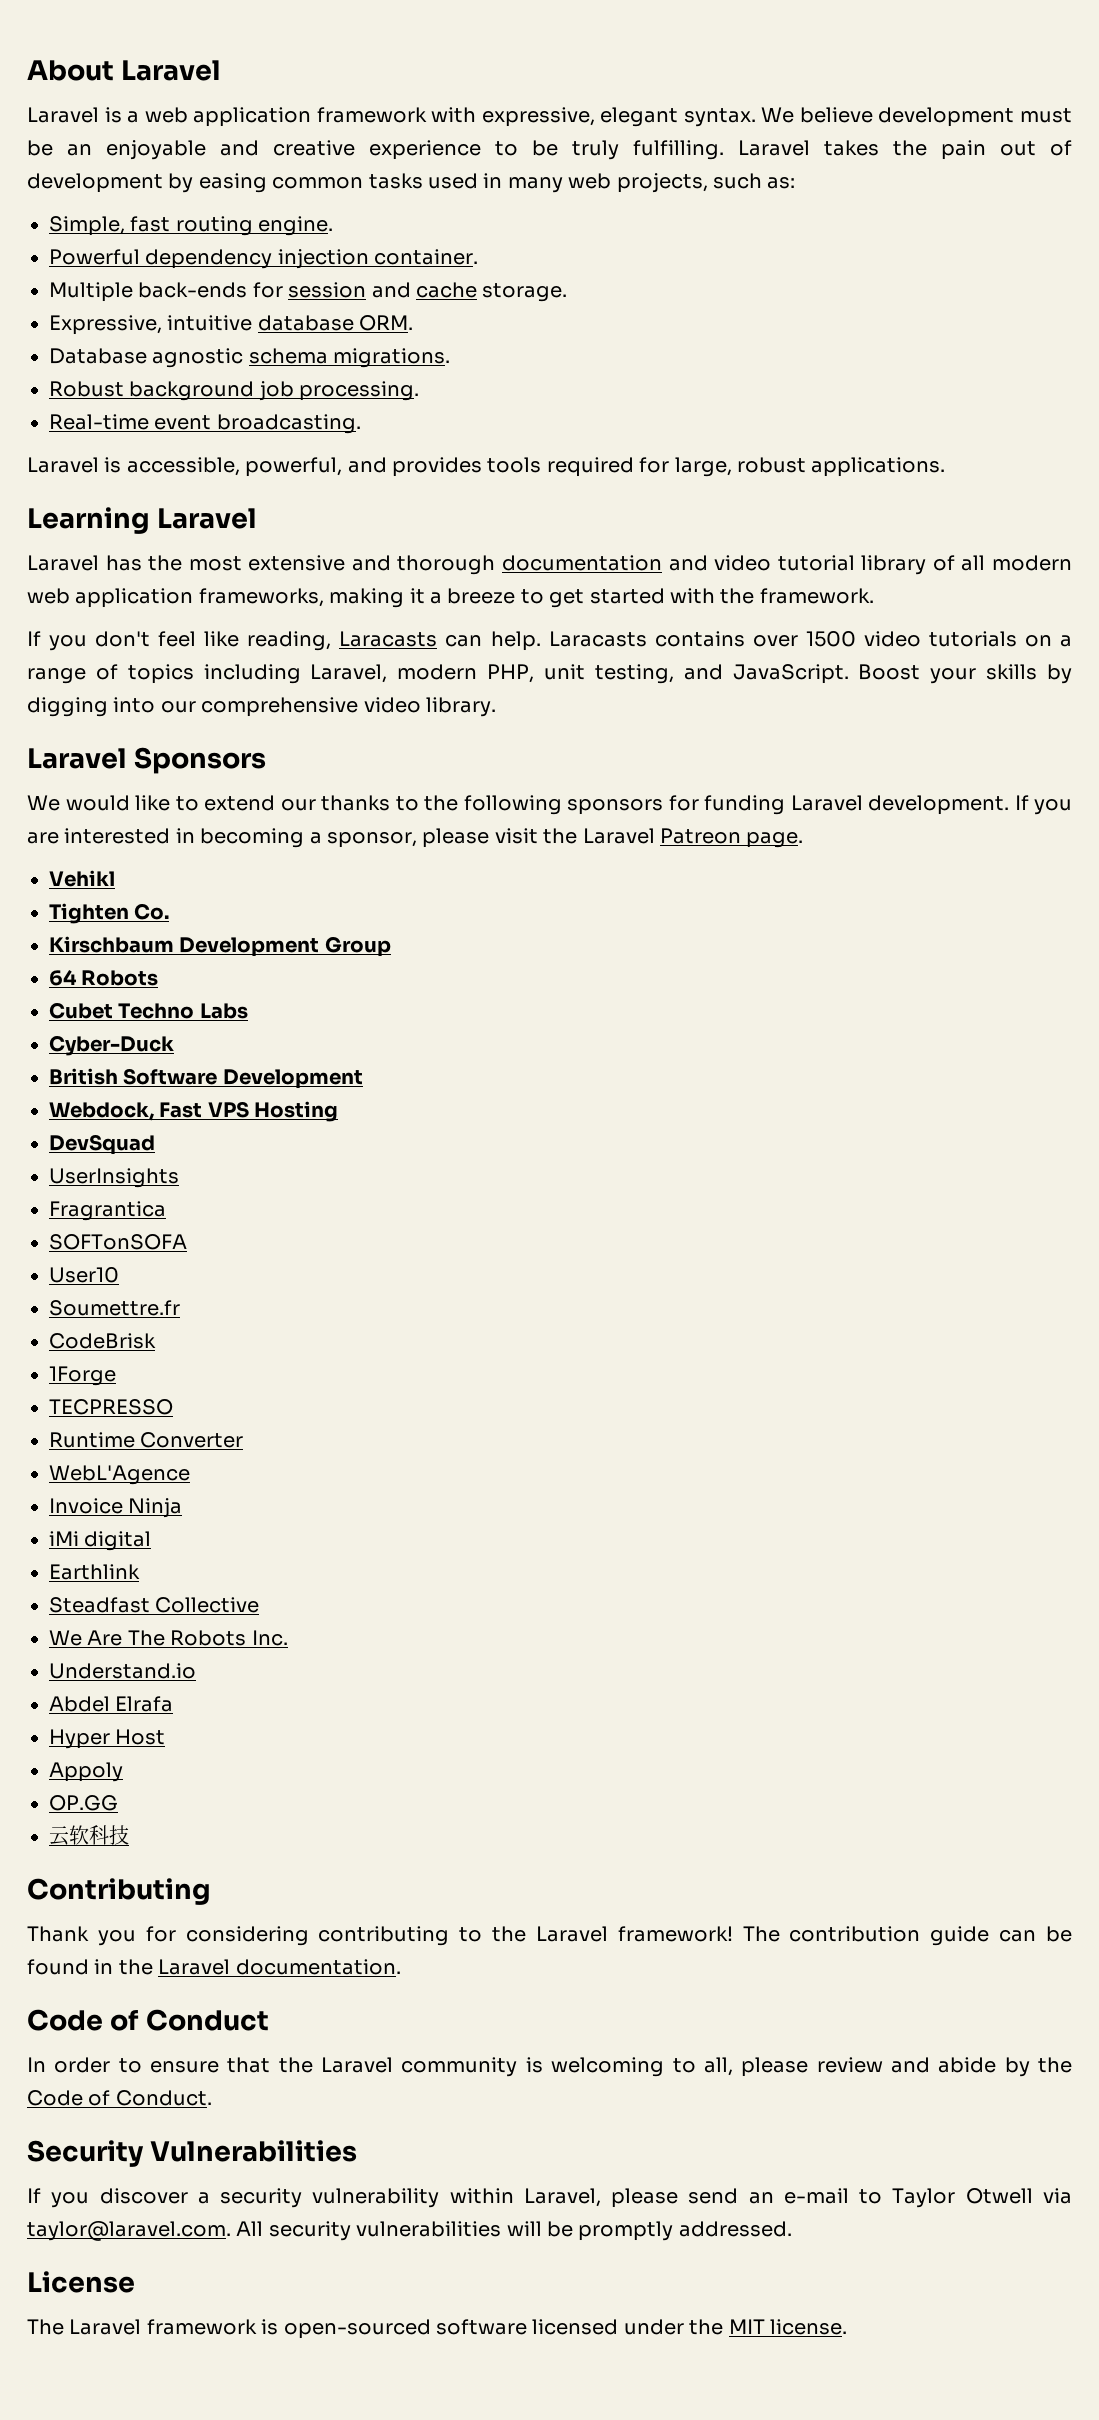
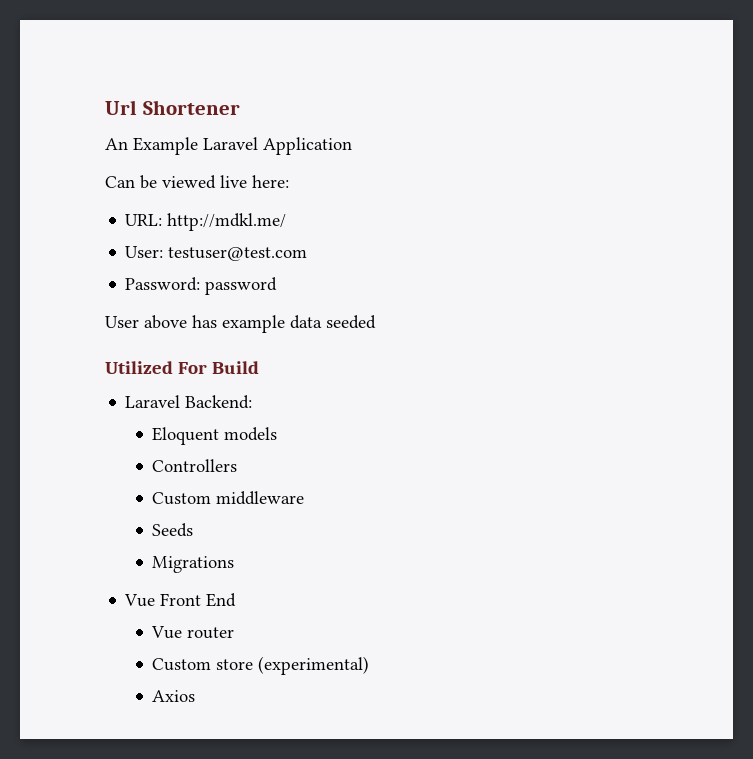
[27,60,222,81] [27,107,1072,127] [27,140,1072,160] [27,173,796,193] [49,216,334,236] [49,249,479,269] [49,282,568,302] [49,315,414,335] [49,348,451,368] [49,381,420,401] [49,414,361,434] [27,457,946,477] [27,507,258,534] [27,555,1072,575] [27,588,874,608] [27,631,1072,651] [27,664,1072,684] [27,697,496,717] [27,747,267,774] [27,795,1072,815] [27,828,804,848] [49,870,115,887] [49,903,170,924] [49,936,391,957] [49,969,159,986] [49,1002,248,1019] [49,1035,174,1056] [49,1068,363,1089] [49,1101,339,1122] [49,1134,155,1155] [49,1168,179,1188] [49,1201,166,1221] [49,1234,187,1250] [49,1267,119,1283] [49,1300,180,1316] [49,1333,156,1349] [49,1366,116,1386] [49,1399,173,1415] [49,1432,244,1448] [49,1465,190,1485] [49,1498,183,1518] [49,1531,152,1551] [49,1564,140,1580] [49,1597,260,1613] [49,1630,288,1646] [49,1663,196,1679] [49,1696,174,1712] [49,1729,166,1749] [49,1762,123,1782] [49,1795,118,1811] [49,1825,129,1846] [27,1878,211,1905] [27,1926,1072,1946] [27,1959,401,1975] [27,2009,269,2031] [27,2057,1073,2077] [27,2090,212,2106] [27,2140,358,2167] [27,2188,1072,2208] [27,2221,792,2241] [27,2271,135,2293] [27,2319,847,2339] About Laravel // Laravel is a web application framework with expressive, elegant syntax. We believe development must be an enjoyable and creative experience to be truly fulfilling. Laravel takes the pain out of development by easing common tasks used in many web projects, such as: // Simple, fast routing engine. // Powerful dependency injection container. // Multiple back-ends for session and cache storage. // Expressive, intuitive database ORM. // Database agnostic schema migrations. // Robust background job processing. // Real-time event broadcasting. // Laravel is accessible, powerful, and provides tools required for large, robust applications. // Learning Laravel // Laravel has the most extensive and thorough documentation and video tutorial library of all modern web application frameworks, making it a breeze to get started with the framework. // If you don't feel like reading, Laracasts can help. Laracasts contains over 1500 video tutorials on a range of topics including Laravel, modern PHP, unit testing, and JavaScript. Boost your skills by digging into our comprehensive video library. // Laravel Sponsors // We would like to extend our thanks to the following sponsors for funding Laravel development. If you are interested in becoming a sponsor, please visit the Laravel Patreon page. // Vehikl // Tighten Co. // Kirschbaum Development Group // 64 Robots // Cubet Techno Labs // Cyber-Duck // British Software Development // Webdock, Fast VPS Hosting // DevSquad // UserInsights // Fragrantica // SOFTonSOFA // User10 // Soumettre.fr // CodeBrisk // 1Forge // TECPRESSO // Runtime Converter // WebL'Agence // Invoice Ninja // iMi digital // Earthlink // Steadfast Collective // We Are The Robots Inc. // Understand.io // Abdel Elrafa // Hyper Host // Appoly // OP.GG // 云软科技 // Contributing // Thank you for considering contributing to the Laravel framework! The contribution guide can be found in the Laravel documentation. // Code of Conduct // In order to ensure that the Laravel community is welcoming to all, please review and abide by the Code of Conduct. // Security Vulnerabilities // If you discover a security vulnerability within Laravel, please send an e-mail to Taylor Otwell via taylor@laravel.com. All security vulnerabilities will be promptly addressed. // License // The Laravel framework is open-sourced software licensed under the MIT license. -> [105,100,240,115] [105,137,352,155] [105,175,289,189] [125,213,287,231] [125,246,308,261] [125,277,278,295] [105,315,376,333] [105,361,259,374] [125,395,253,409] [152,427,278,445] [152,459,238,472] [152,491,305,505] [152,523,194,537] [152,556,235,573] [124,593,237,607] [151,626,235,639] [152,656,370,675] [152,690,196,702] Url Shortener // An Example Laravel Application // Can be viewed live here: // URL: http://mdkl.me/ // User: testuser@test.com // Password: password // User above has example data seeded // Utilized For Build // Laravel Backend: // Eloquent models // Controllers // Custom middleware // Seeds // Migrations // Vue Front End // Vue router // Custom store (experimental) // Axios

